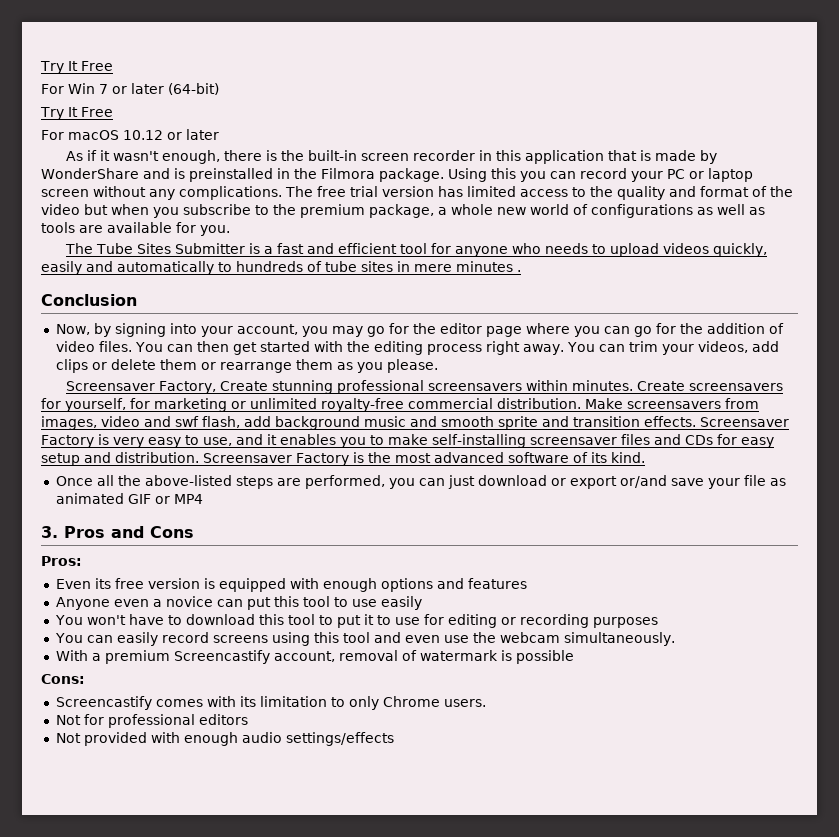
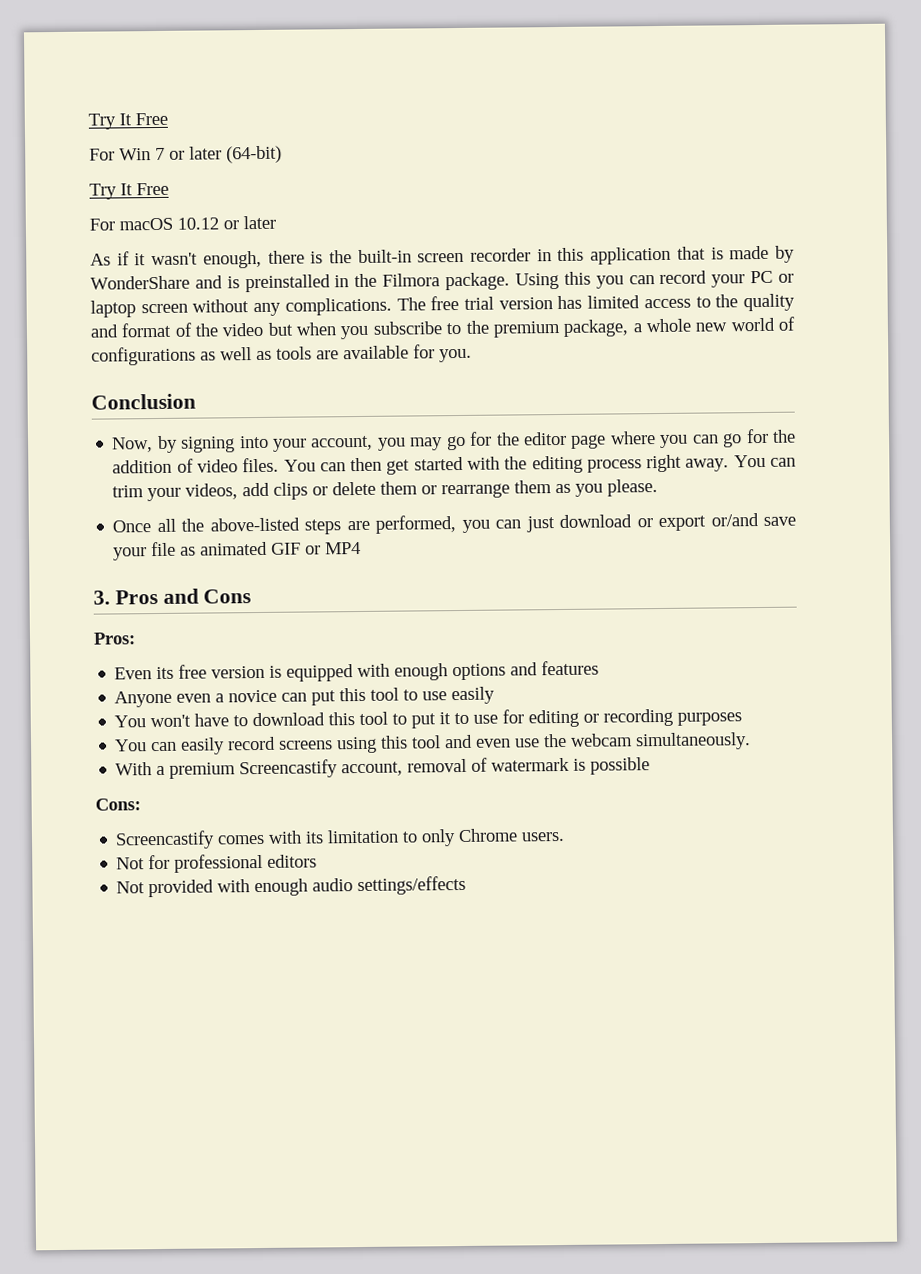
[65,243,768,257] [41,261,521,275] // The Tube Sites Submitter is a fast and efficient tool for anyone who needs to upload videos quickly, easily and automatically to hundreds of tube sites in mere minutes . -> (472, 355) none
[66,380,784,394] [41,398,759,412] [41,416,789,430] [41,434,774,448] [41,452,645,466] // Screensaver Factory, Create stunning professional screensavers within minutes. Create screensavers for yourself, for marketing or unlimited royalty-free commercial distribution. Make screensavers from images, video and swf flash, add background music and smooth sprite and transition effects. Screensaver Factory is very easy to use, and it enables you to make self-installing screensaver files and CDs for easy setup and distribution. Screensaver Factory is the most advanced software of its kind. -> (659, 488) none

